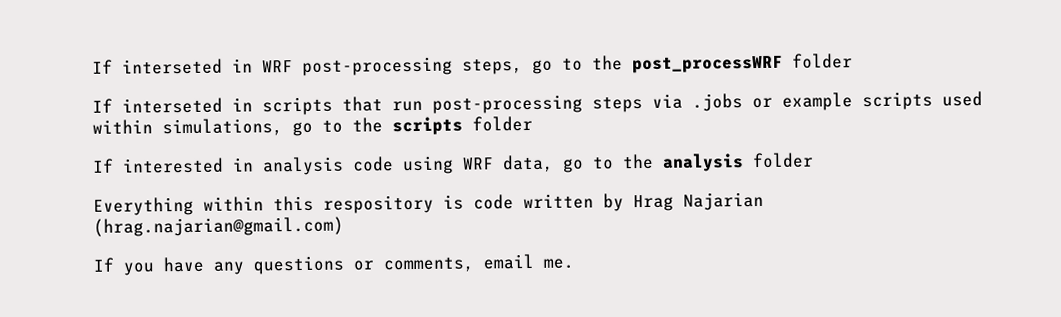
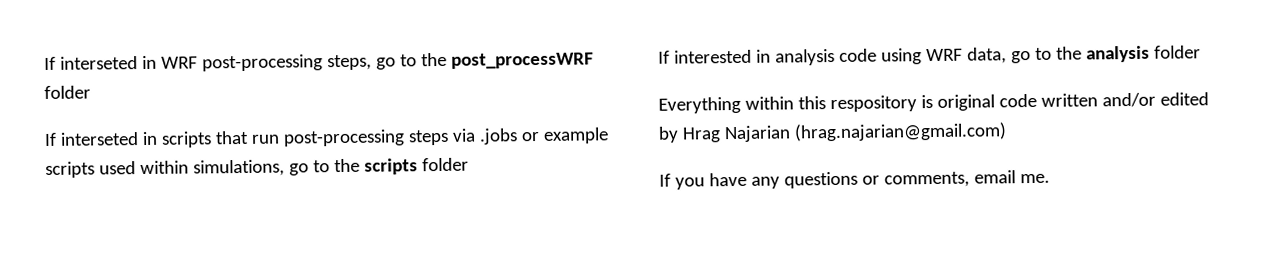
(464, 202) none -> [936,94,995,111] original
(594, 201) none -> [1101,92,1209,108] and/or edited

